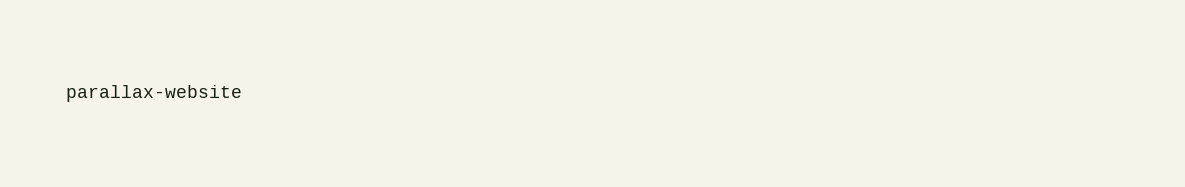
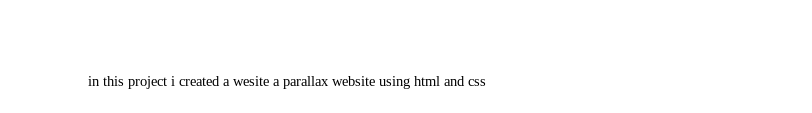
[66,85,242,102] parallax-website -> [87,76,486,89] in this project i created a wesite a parallax website using html and css

